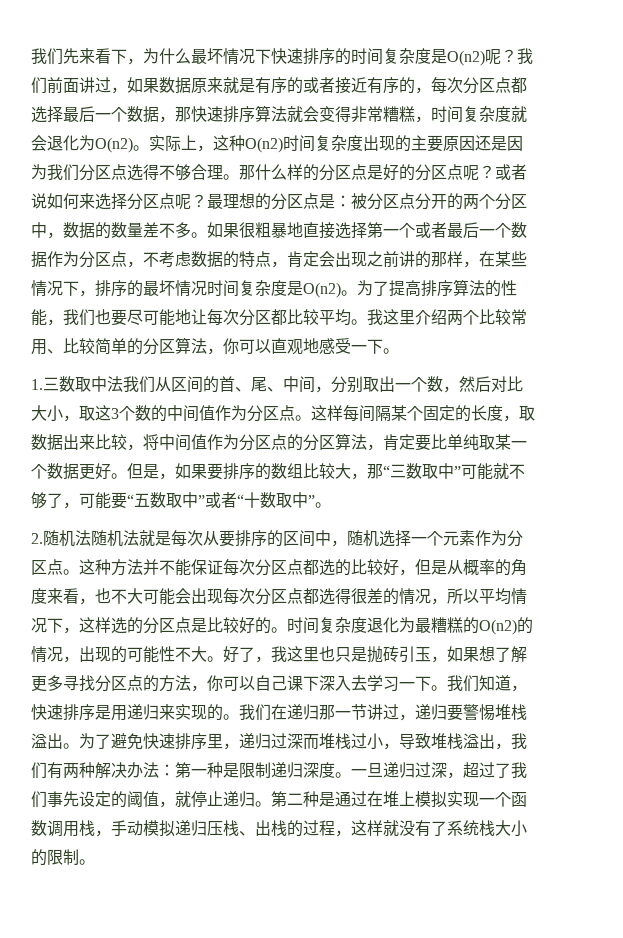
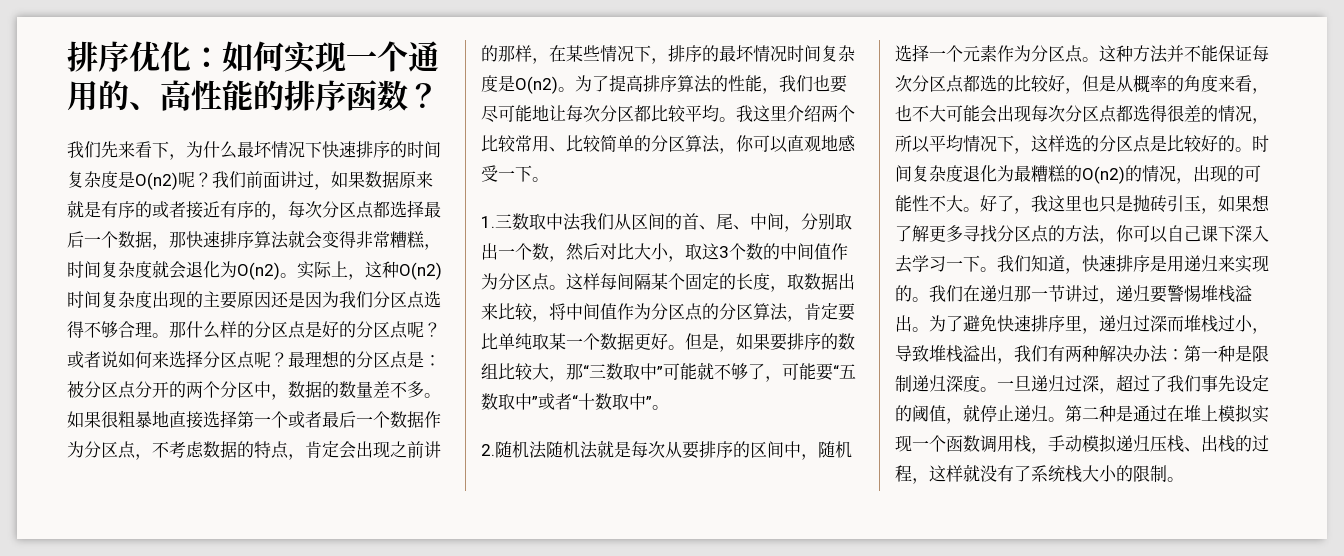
(31, 56) none -> [67,41,439,74] [67,80,439,111] 排序优化：如何实现一个通用的、高性能的排序函数？ //

